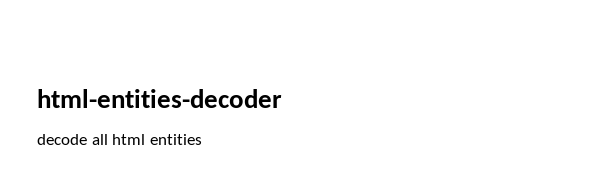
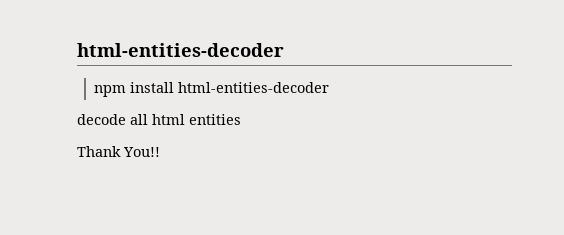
[37,89,282,108] html-entities-decoder -> [77,43,284,57] [94,82,330,97] html-entities-decoder // npm install html-entities-decoder
(202, 139) none -> [77,146,160,157] // Thank You!!

